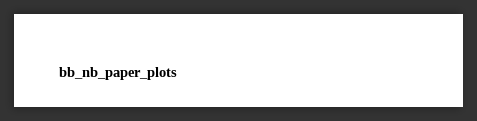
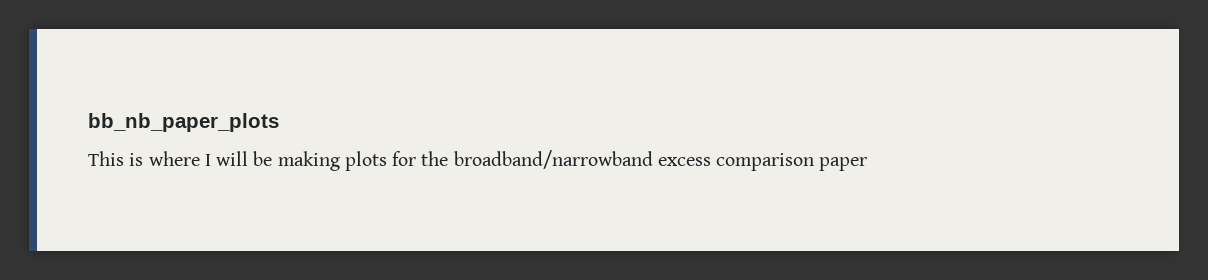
(177, 73) none -> [88,150,868,171] // This is where I will be making plots for the broadband/narrowband excess comparison paper

